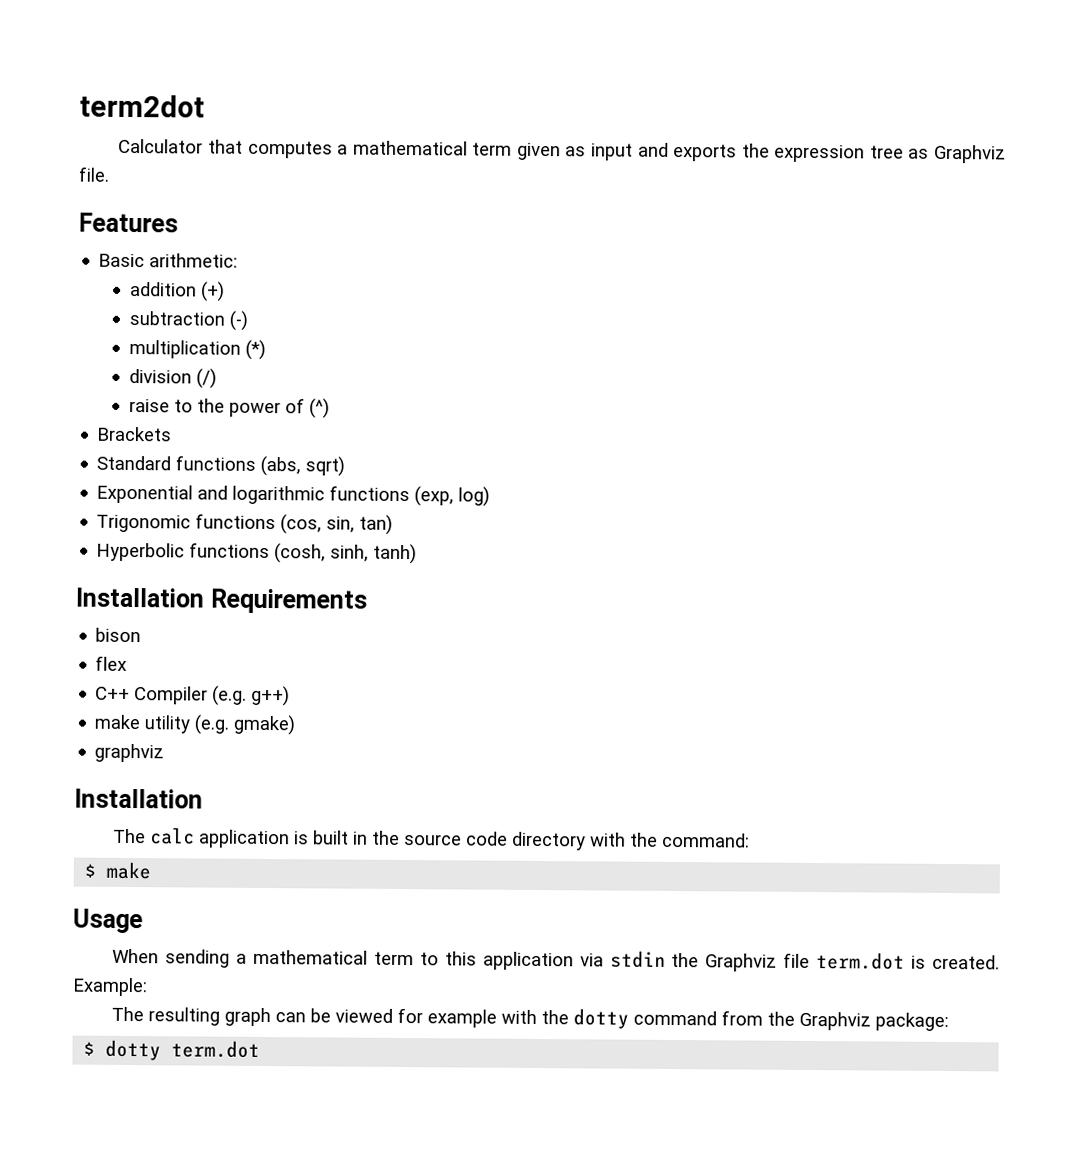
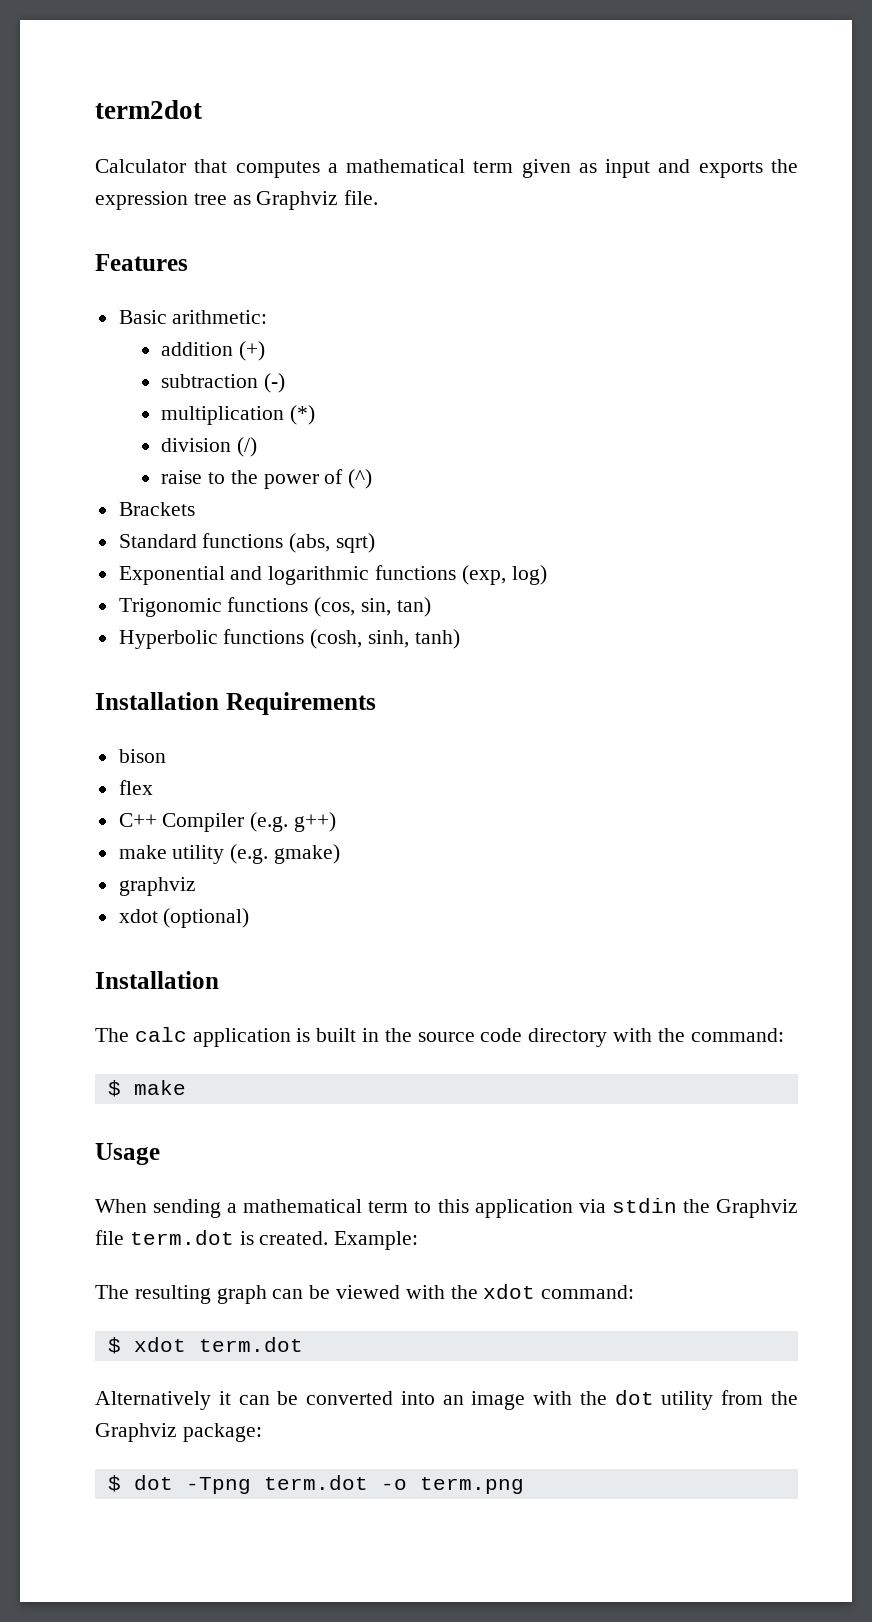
(165, 753) none -> [118,908,250,928] // xdot (optional)
[397,1007,718,1029] for example with the dotty command -> [405,1284,635,1299] [107,1337,303,1354] [95,1390,714,1410] with the xdot command: // $ xdot term.dot // Alternatively it can be converted into an image with the dot utility
[105,1039,261,1061] dotty term.dot -> [133,1475,524,1494] dot -Tpng term.dot -o term.png

